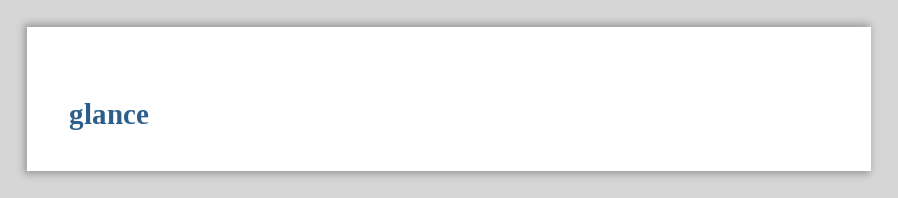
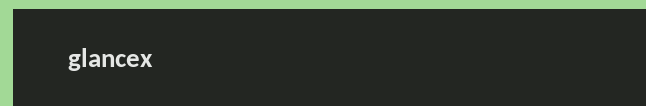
[69,103,149,130] glance -> [68,48,153,71] glancex

